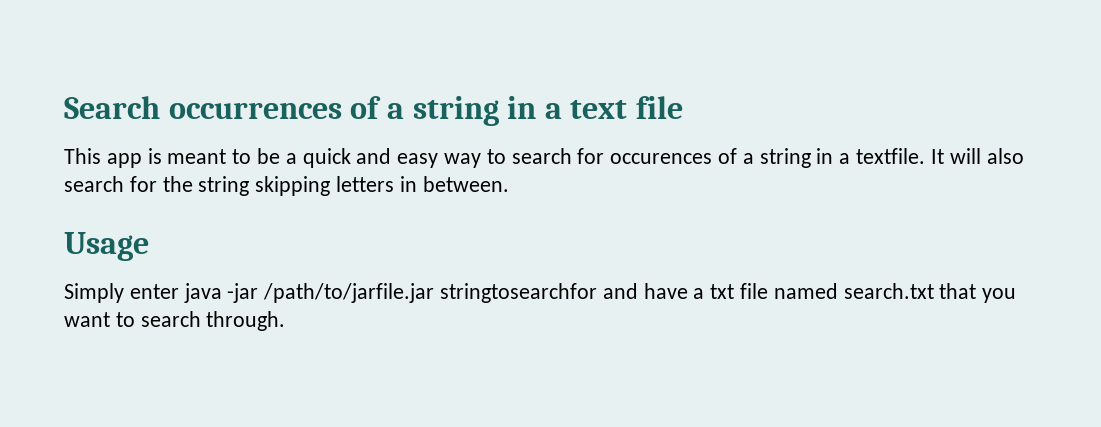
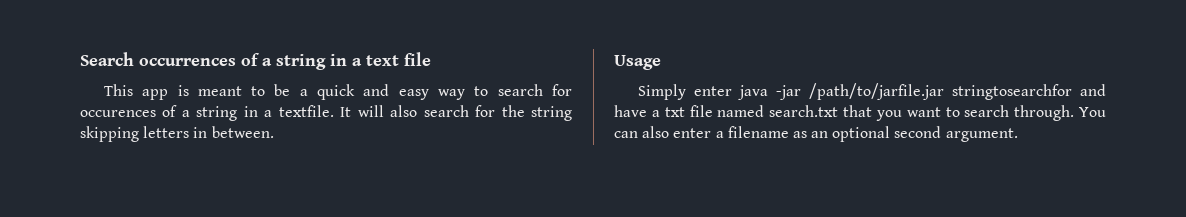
(286, 321) none -> [1079,107,1106,117] [614,126,1018,142] You can also enter a filename as an optional second argument.

